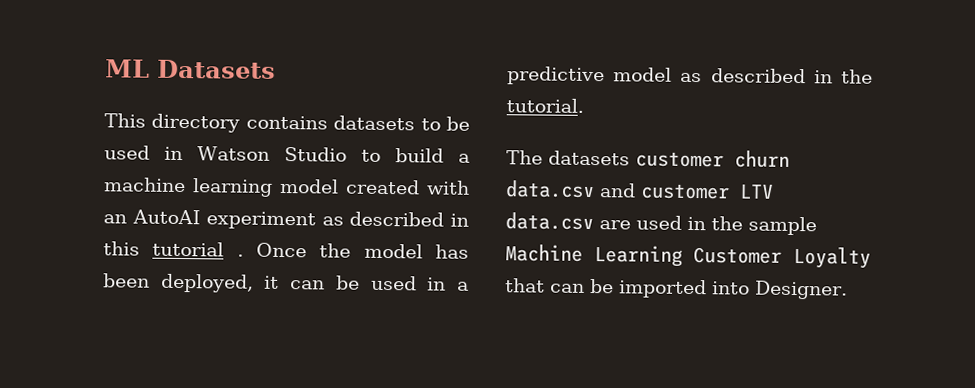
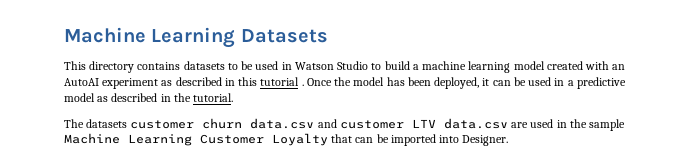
[105,59,150,78] ML -> [64,27,236,48] Machine Learning

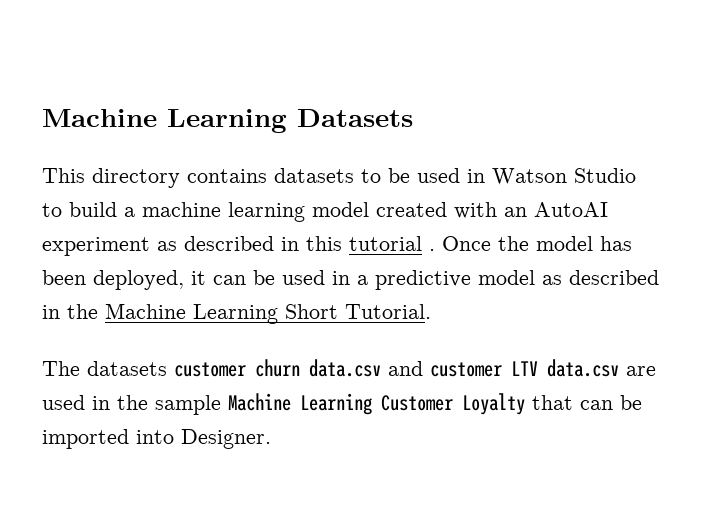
[193,93,234,102] tutorial. -> [105,303,431,324] Machine Learning Short Tutorial.

